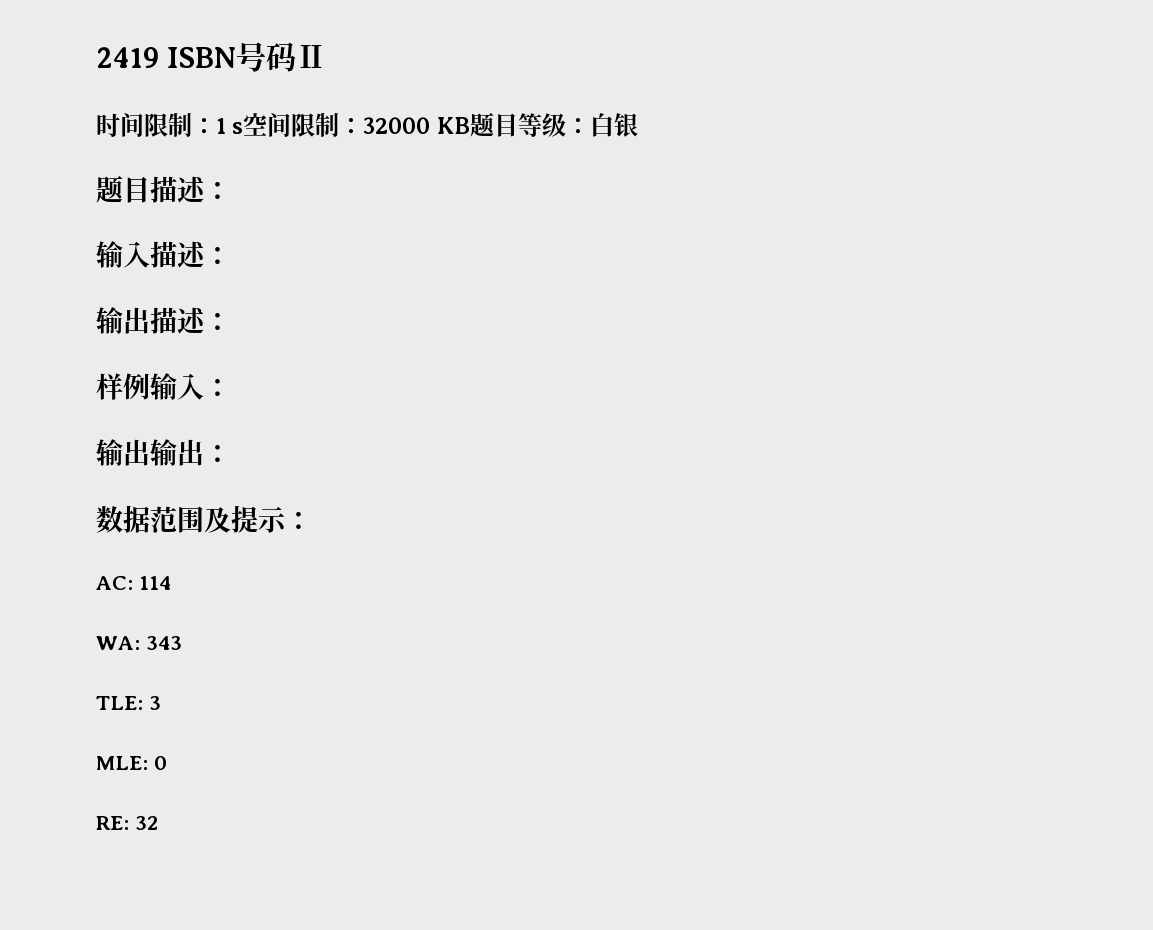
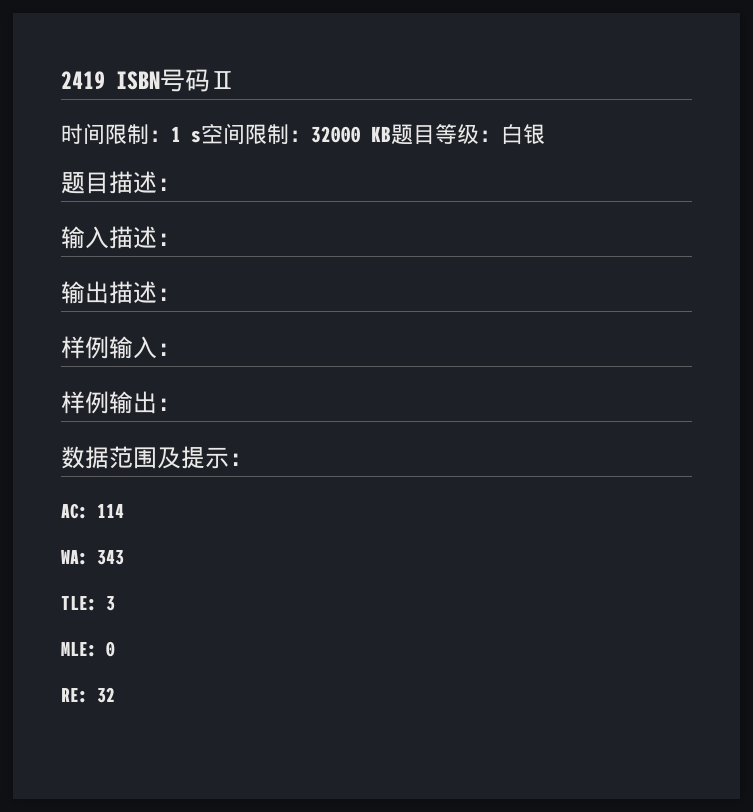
[96,439,150,466] 输出 -> [61,391,109,414] 样例

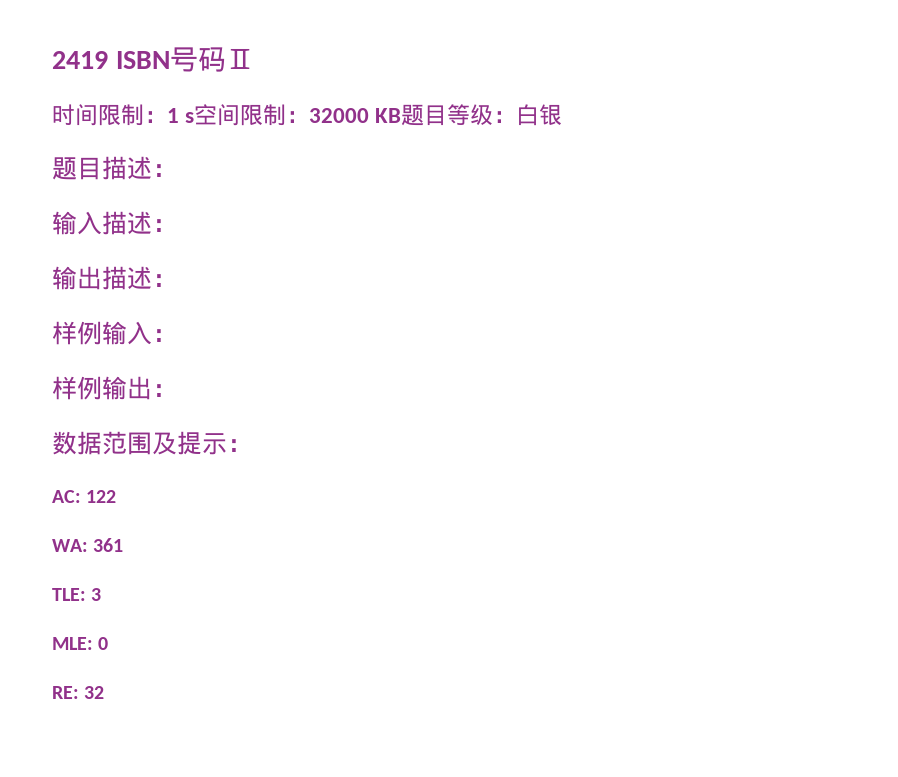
[97,504,124,518] 114 -> [86,490,117,503] 122
[97,550,124,565] 343 -> [93,538,124,552] 361

